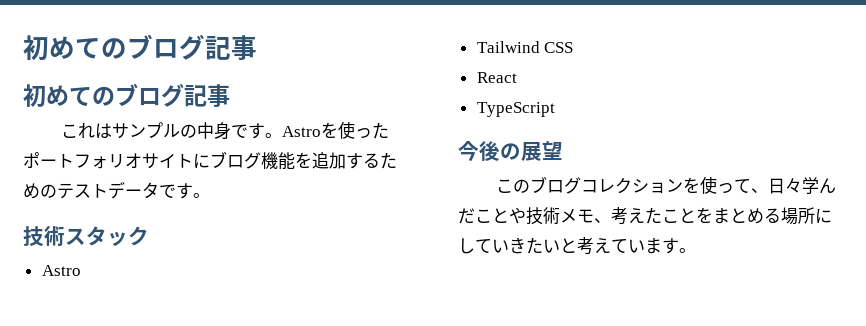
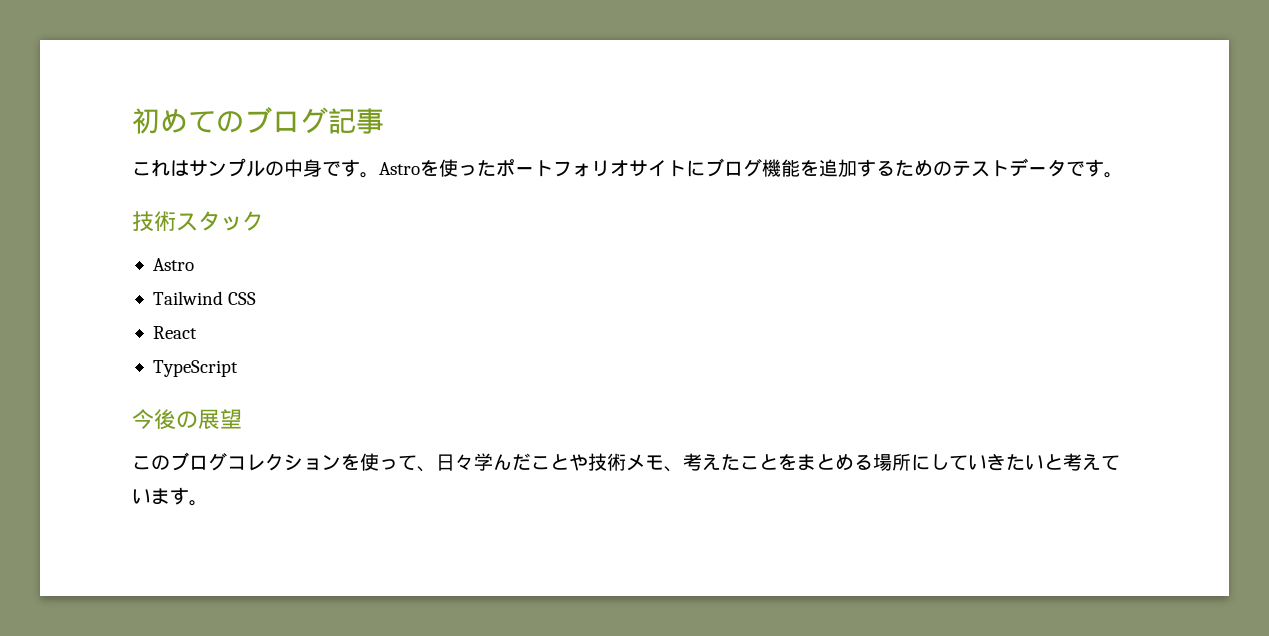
[23,34,257,61] [23,83,230,107] 初めてのブログ記事 // 初めてのブログ記事 -> [132,107,384,134] 初めてのブログ記事

